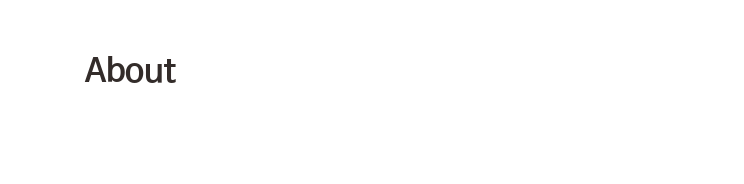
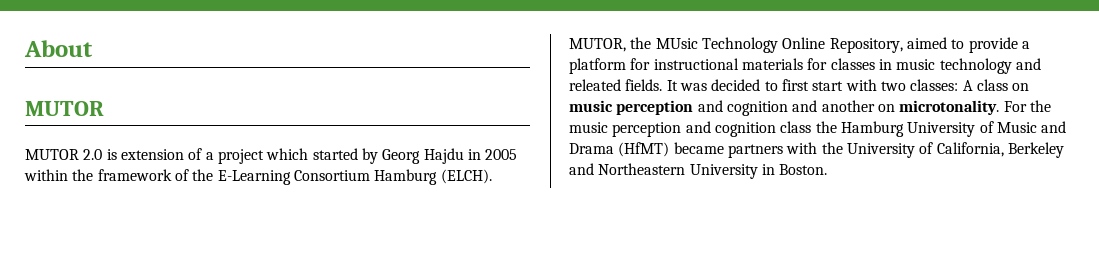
(176, 69) none -> [25,101,104,116] [25,148,518,164] [24,169,492,185] [569,37,1030,53] [569,58,1041,74] [569,79,1030,91] [569,100,1051,116] [569,121,1067,137] [569,142,1064,158] [569,163,828,179] // MUTOR // MUTOR 2.0 is extension of a project which started by Georg Hajdu in 2005 within the framework of the E-Learning Consortium Hamburg (ELCH). MUTOR, the MUsic Technology Online Repository, aimed to provide a platform for instructional materials for classes in music technology and releated fields. It was decided to first start with two classes: A class on music perception and cognition and another on microtonality. For the music perception and cognition class the Hamburg University of Music and Drama (HfMT) became partners with the University of California, Berkeley and Northeastern University in Boston.

